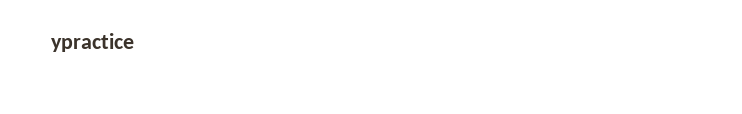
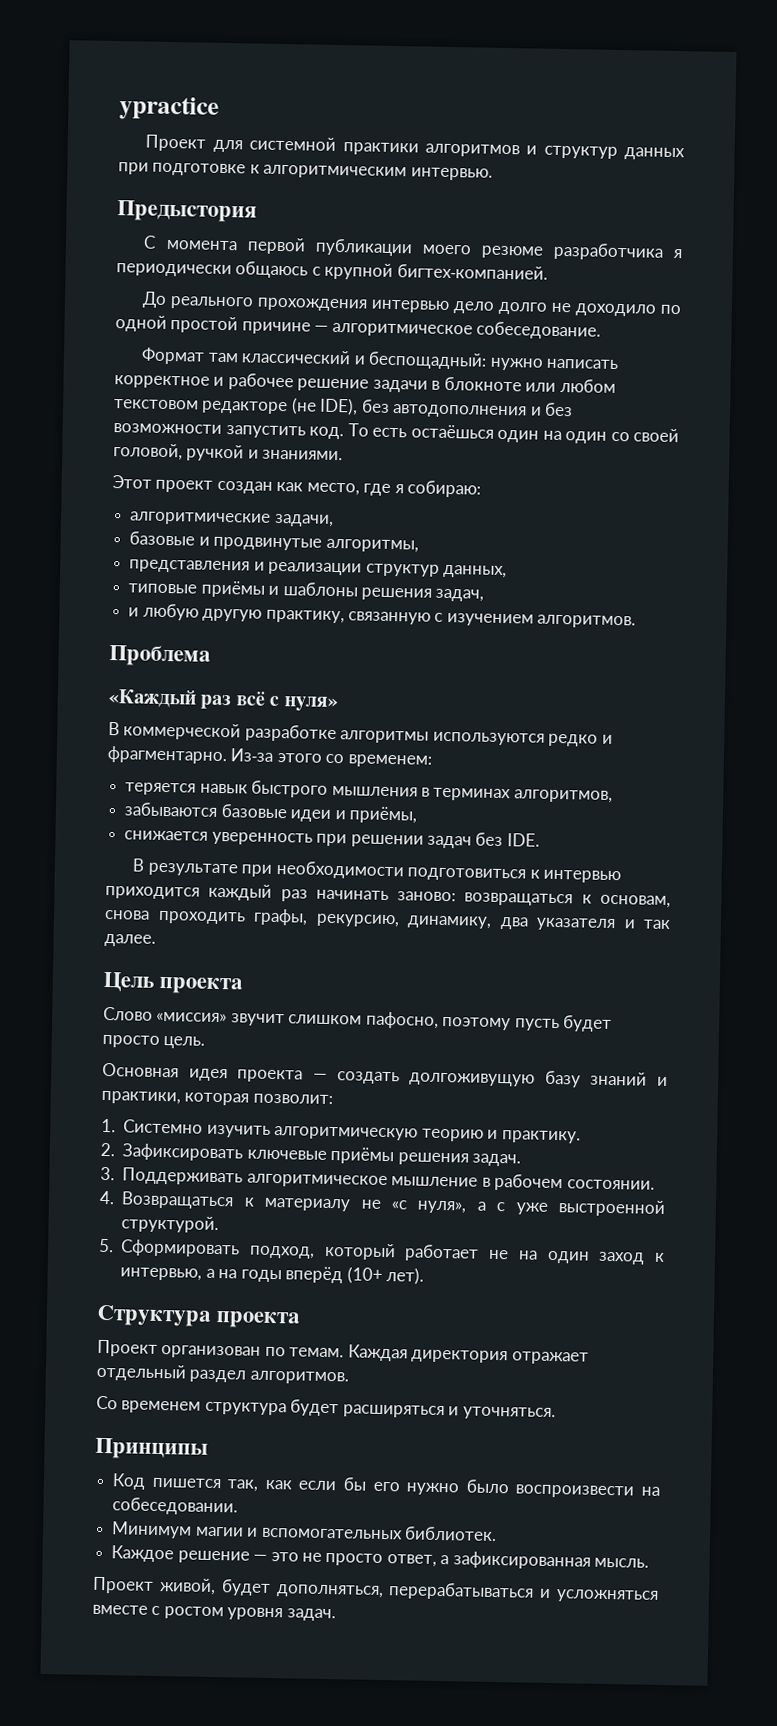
(134, 42) none -> [145,134,685,161] [118,162,493,181] [117,200,257,223] [143,235,683,261] [116,261,548,280] [142,291,681,317] [115,315,602,340] [141,347,619,371] [114,373,616,393] [114,397,574,419] [113,423,679,444] [113,443,344,462] [112,475,482,498] [130,511,334,527] [129,531,419,553] [129,559,507,579] [128,580,485,602] [128,603,637,629] [109,645,211,667] [108,688,338,713] [108,721,613,747] [107,745,432,768] [125,780,613,803] [124,802,417,824] [124,830,540,849] [132,858,622,884] [105,883,671,909] [104,908,671,932] [104,933,156,947] [103,971,244,995] [103,1006,613,1033] [102,1034,206,1049] [102,1062,668,1088] [101,1090,333,1106] [101,1118,581,1144] [100,1142,522,1167] [100,1166,655,1192] [99,1190,667,1217] [121,1215,220,1234] [99,1238,665,1265] [120,1266,424,1285] [97,1304,301,1329] [97,1339,589,1365] [96,1363,349,1385] [96,1395,556,1421] [95,1437,208,1460] [112,1473,660,1499] [112,1497,239,1516] [111,1521,497,1542] [111,1545,650,1570] [92,1576,659,1603] [92,1604,336,1622] // Проект для системной практики алгоритмов и структур данных при подготовке к алгоритмическим интервью. // Предыстория // С момента первой публикации моего резюме разработчика я периодически общаюсь с крупной бигтех‑компанией. // До реального прохождения интервью дело долго не доходило по одной простой причине — алгоритмическое собеседование. // Формат там классический и беспощадный: нужно написать корректное и рабочее решение задачи в блокноте или любом текстовом редакторе (не IDE), без автодополнения и без возможности запустить код. То есть остаёшься один на один со своей головой, ручкой и знаниями. // Этот проект создан как место, где я собираю: // алгоритмические задачи, // базовые и продвинутые алгоритмы, // представления и реализации структур данных, // типовые приёмы и шаблоны решения задач, // и любую другую практику, связанную с изучением алгоритмов. // Проблема // «Каждый раз всё с нуля» // В коммерческой разработке алгоритмы используются редко и фрагментарно. Из‑за этого со временем: // теряется навык быстрого мышления в терминах алгоритмов, // забываются базовые идеи и приёмы, // снижается уверенность при решении задач без IDE. // В результате при необходимости подготовиться к интервью приходится каждый раз начинать заново: возвращаться к основам, снова проходить графы, рекурсию, динамику, два указателя и так далее. // Цель проекта // Слово «миссия» звучит слишком пафосно, поэтому пусть будет просто цель. // Основная идея проекта — создать долгоживущую базу знаний и практики, которая позволит: // 1. Системно изучить алгоритмическую теорию и практику. // 2. Зафиксировать ключевые приёмы решения задач. // 3. Поддерживать алгоритмическое мышление в рабочем состоянии. // 4. Возвращаться к материалу не «с нуля», а с уже выстроенной структурой. // 5. Сформировать подход, который работает не на один заход к интервью, а на годы вперёд (10+ лет). // Структура проекта // Проект организован по темам. Каждая директория отражает отдельный раздел алгоритмов. // Со временем структура будет расширяться и уточняться. // Принципы // Код пишется так, как если бы его нужно было воспроизвести на собеседовании. // Минимум магии и вспомогательных библиотек. // Каждое решение — это не просто ответ, а зафиксированная мысль. // Проект живой, будет дополняться, перерабатываться и усложняться вместе с ростом уровня задач.

